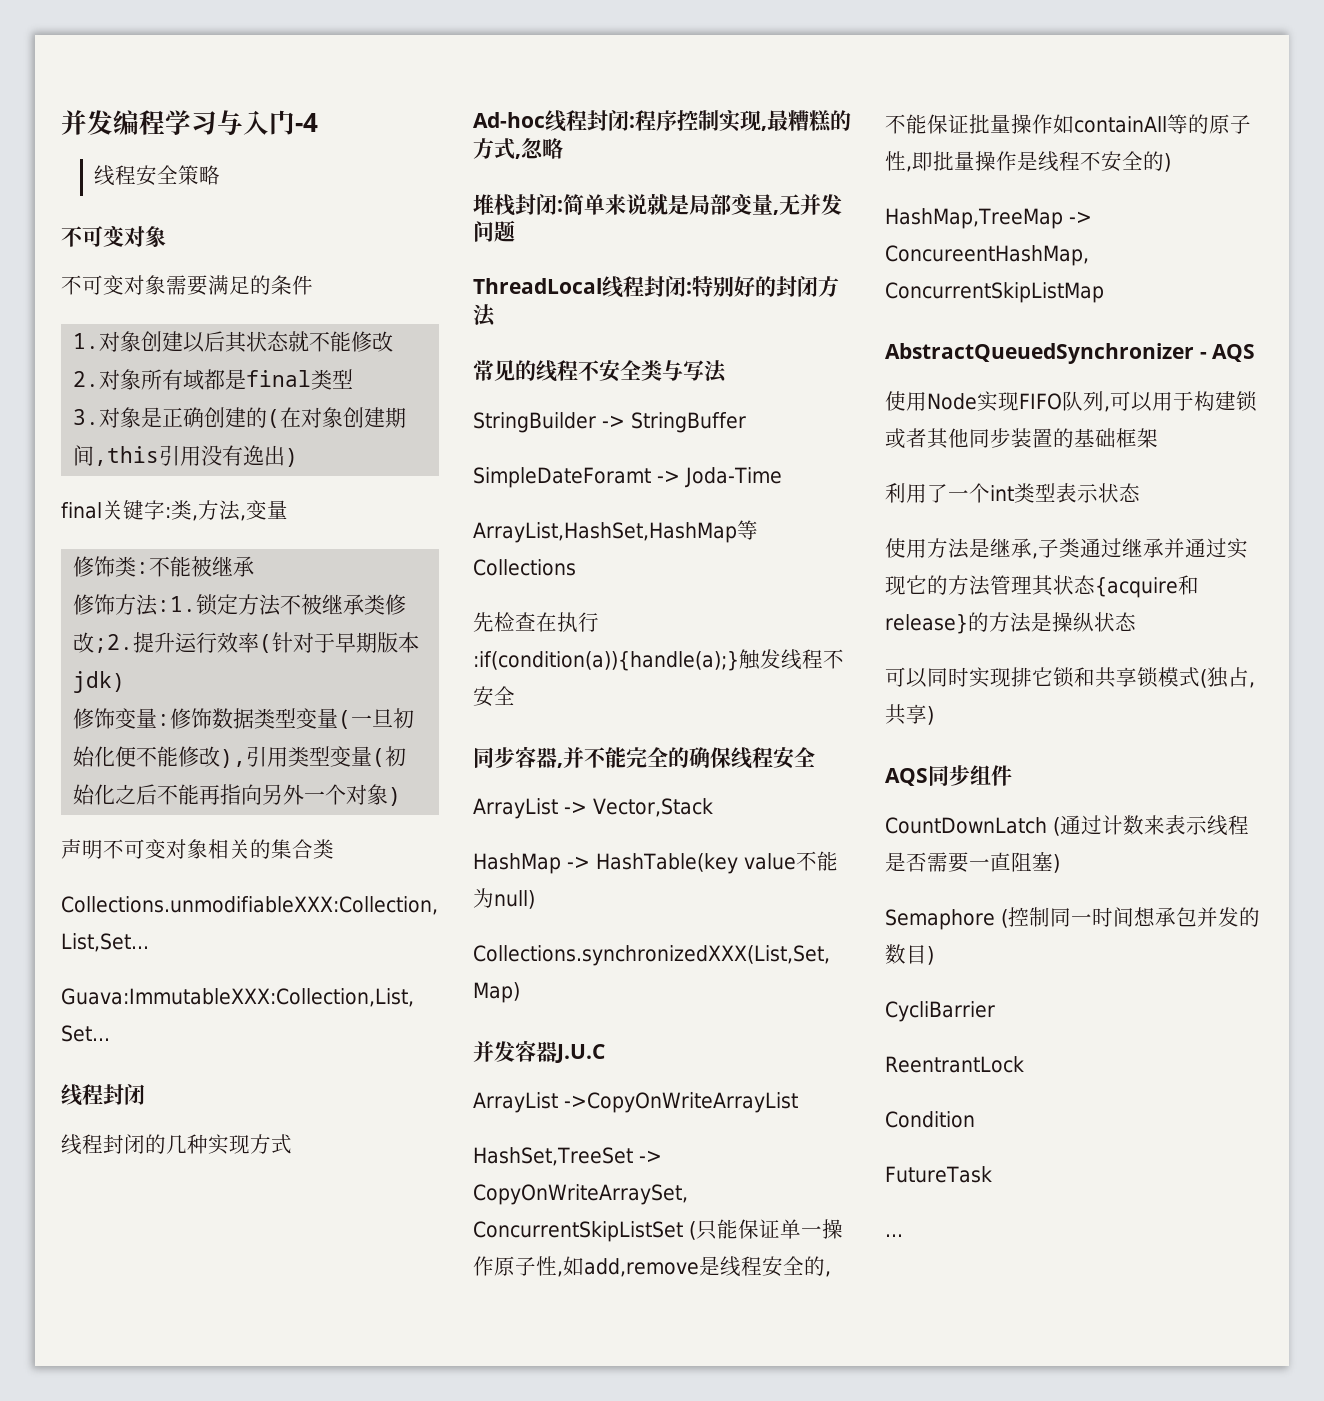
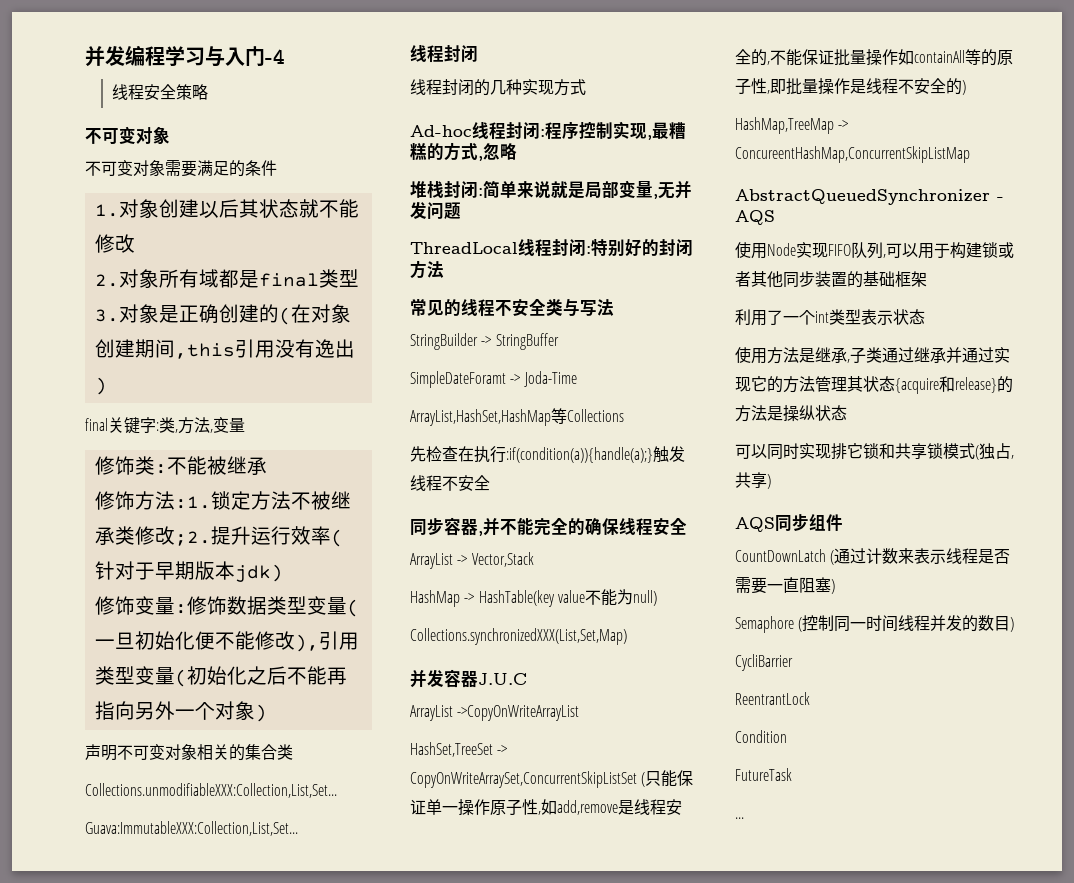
[1134,907,1197,927] 想承包 -> [898,615,931,631] 线程

